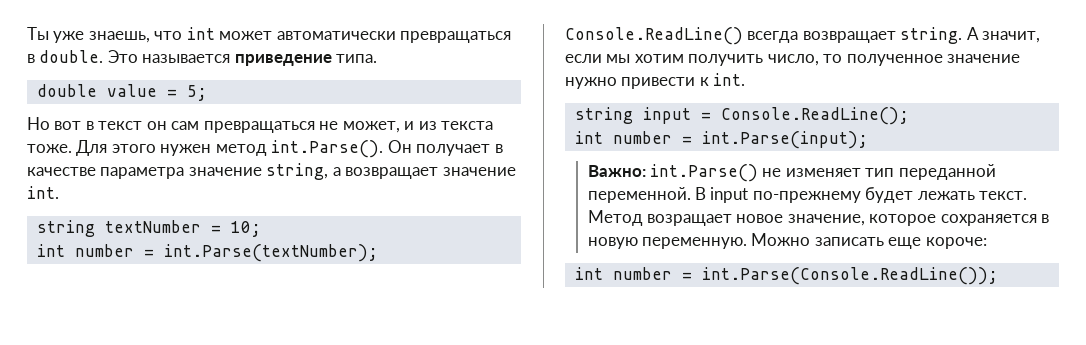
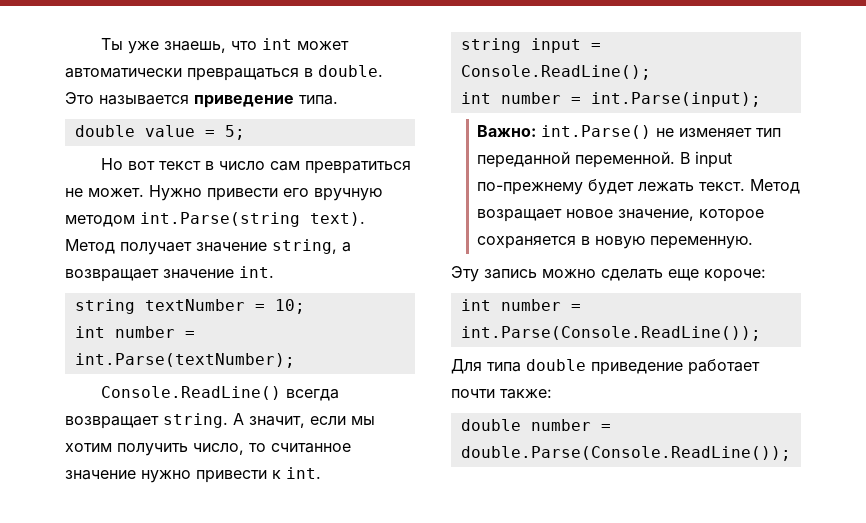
[85,121,494,133] [27,140,503,158] [27,167,185,179] в текст он сам превращаться не может, и из текста тоже. Для этого нужен метод int.Parse(). Он получает в качестве параметра -> [158,161,411,174] [65,185,382,201] [65,212,365,227] [65,239,192,255] текст в число сам превратиться не может. Нужно привести его вручную методом int.Parse(string text). Метод получает
[846,54,943,66] полученное -> [271,443,351,453] считанное
[751,233,884,246] Можно записать -> [451,266,663,282] // Эту запись можно сделать
(998, 276) none -> [451,359,760,375] [451,389,552,399] [460,419,611,431] [460,446,791,461] // Для типа double приведение работает почти также: // double number = double.Parse(Console.ReadLine());

